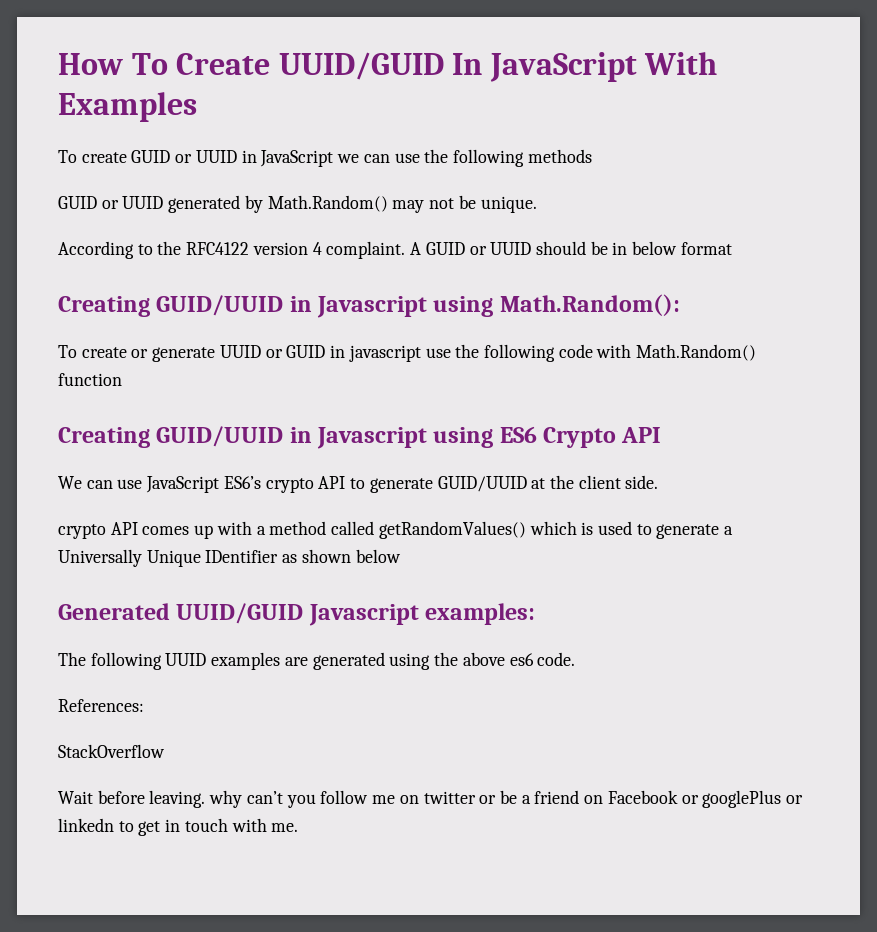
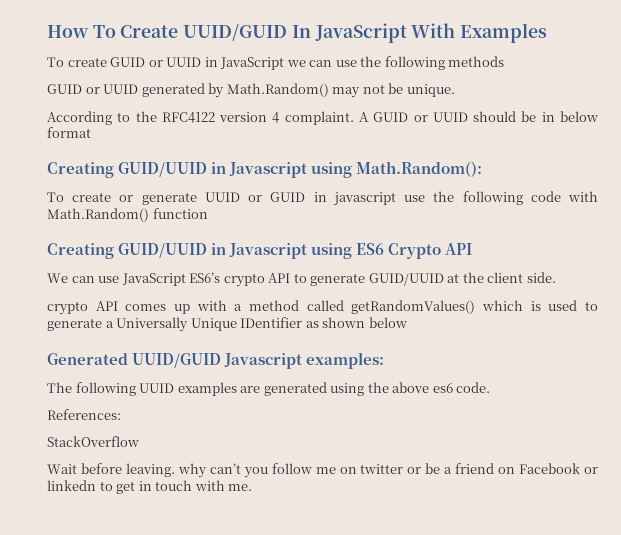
[702,790,804,808] googlePlus or -> (598, 470) none

